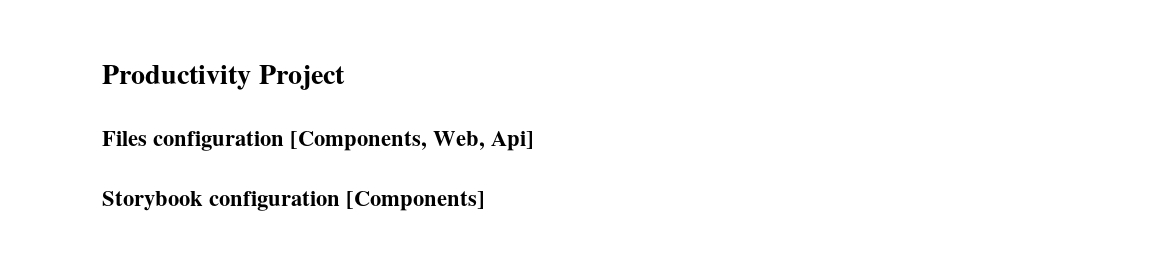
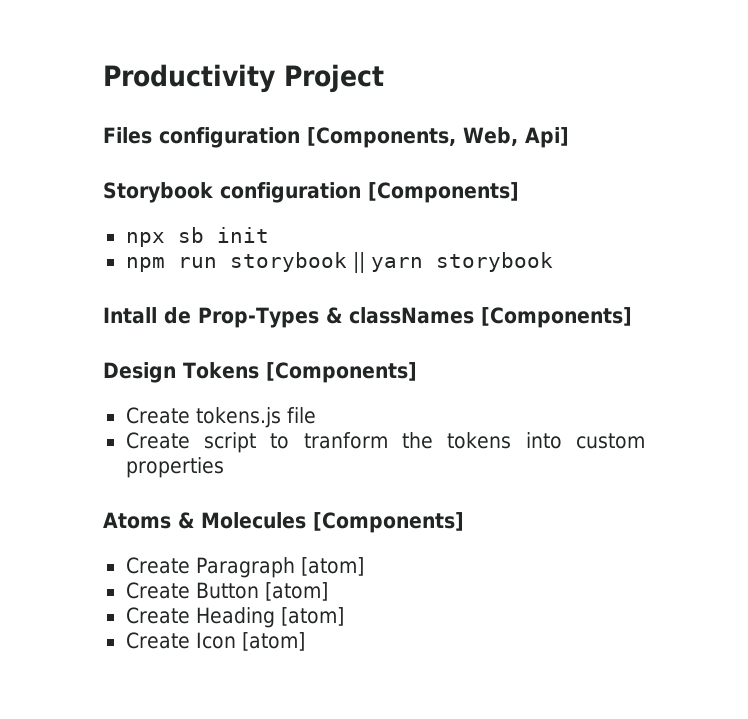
(486, 201) none -> [125,227,269,247] [125,251,553,273] [103,307,632,328] [103,362,417,383] [125,407,316,428] [125,432,645,453] [125,457,224,478] [103,512,464,533] [125,557,364,578] [125,582,328,601] [125,607,344,628] [125,632,305,651] // npx sb init // npm run storybook || yarn storybook // Intall de Prop-Types & classNames [Components] // Design Tokens [Components] // Create tokens.js file // Create script to tranform the tokens into custom properties // Atoms & Molecules [Components] // Create Paragraph [atom] // Create Button [atom] // Create Heading [atom] // Create Icon [atom]

